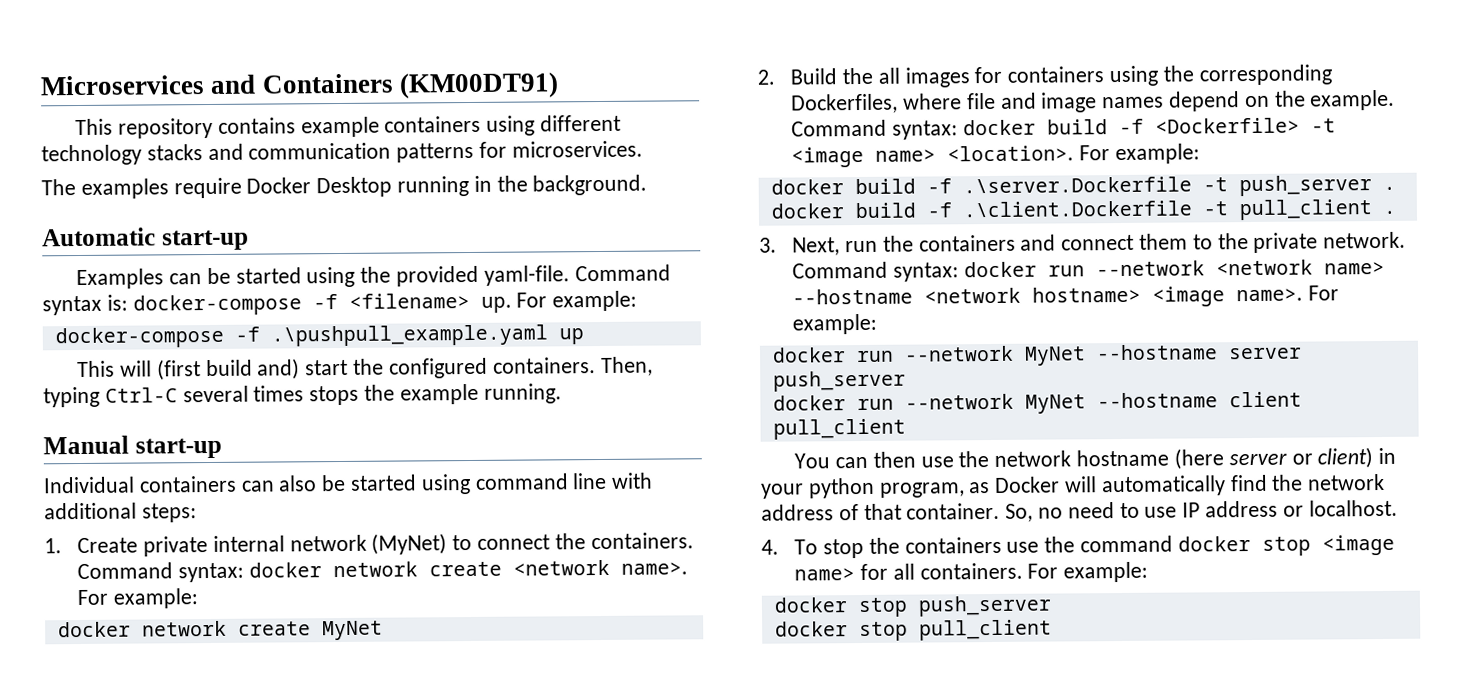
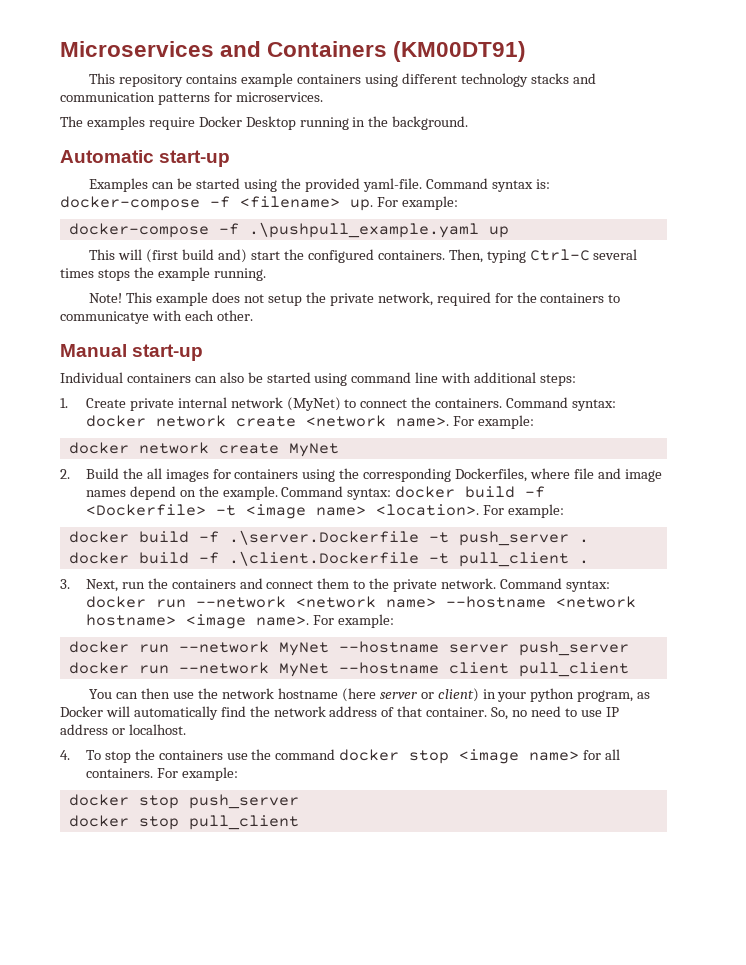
(562, 393) none -> [89,292,621,306] [60,310,253,324] // Note! This example does not setup the private network, required for the containers to communicatye with each other.

